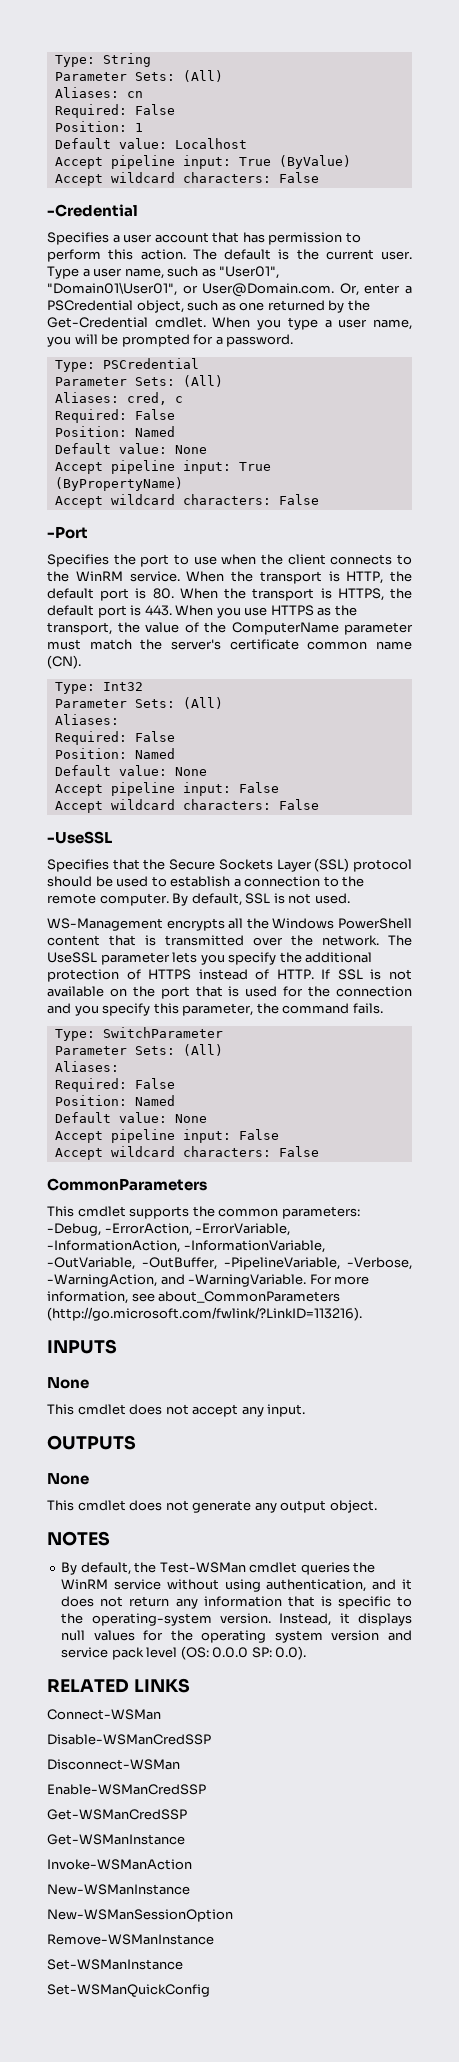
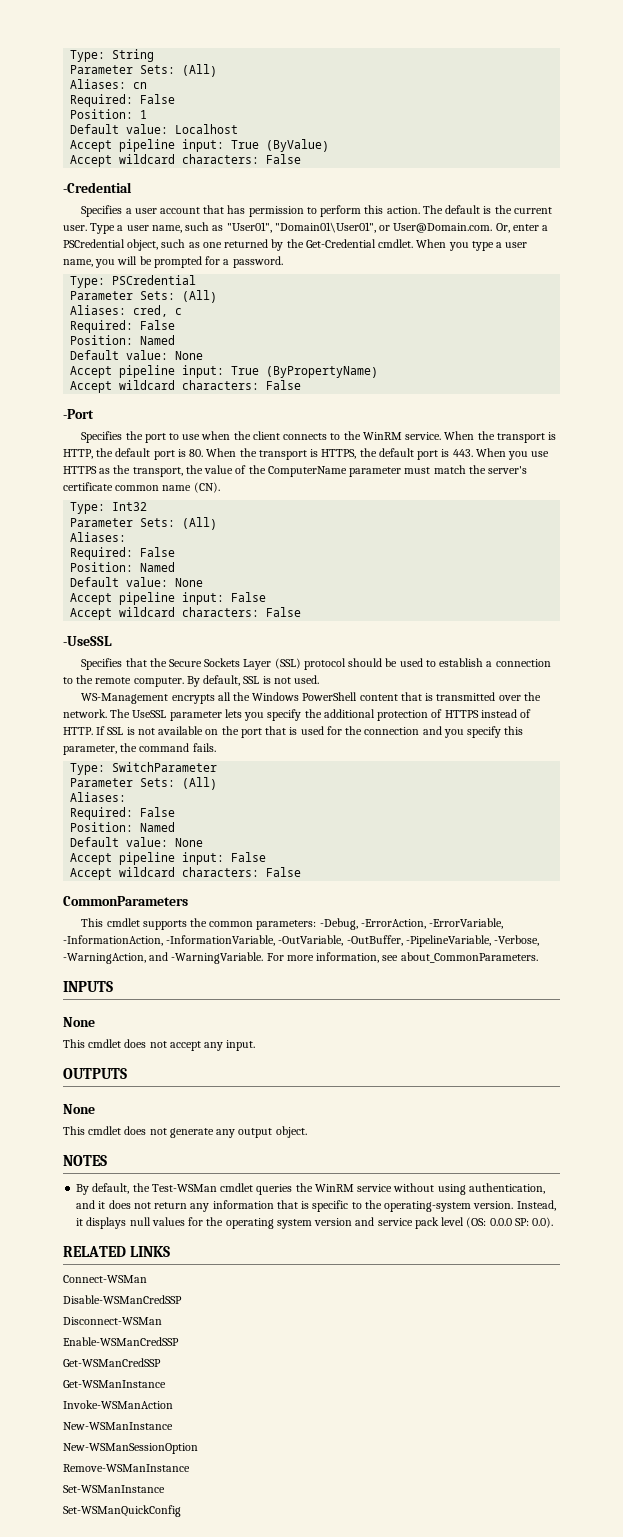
[158,1291,341,1303] [47,1307,362,1321] about_CommonParameters (http://go.microsoft.com/fwlink/?LinkID=113216). -> [400,952,538,963] about_CommonParameters.

